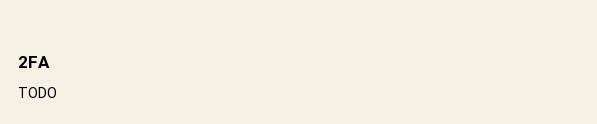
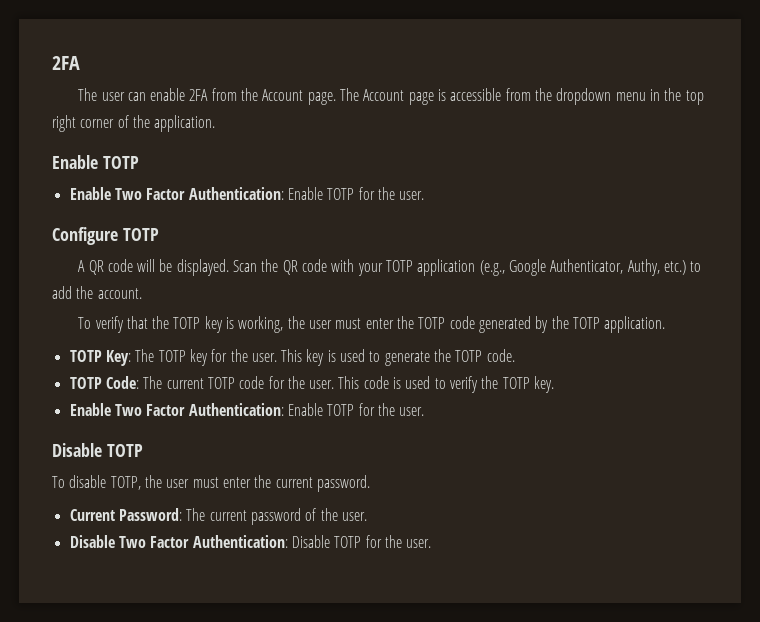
[18,87,57,98] TODO -> [78,88,704,105] [52,115,216,132] [52,155,139,169] [69,187,425,200] [52,227,159,245] [78,259,702,276] [52,286,142,299] [78,316,666,333] [69,349,515,366] [69,376,555,393] [69,403,425,416] [52,443,143,457] [52,475,370,492] [69,508,367,525] [69,535,432,548] The user can enable 2FA from the Account page. The Account page is accessible from the dropdown menu in the top right corner of the application. // Enable TOTP // Enable Two Factor Authentication: Enable TOTP for the user. // Configure TOTP // A QR code will be displayed. Scan the QR code with your TOTP application (e.g., Google Authenticator, Authy, etc.) to add the account. // To verify that the TOTP key is working, the user must enter the TOTP code generated by the TOTP application. // TOTP Key: The TOTP key for the user. This key is used to generate the TOTP code. // TOTP Code: The current TOTP code for the user. This code is used to verify the TOTP key. // Enable Two Factor Authentication: Enable TOTP for the user. // Disable TOTP // To disable TOTP, the user must enter the current password. // Current Password: The current password of the user. // Disable Two Factor Authentication: Disable TOTP for the user.

